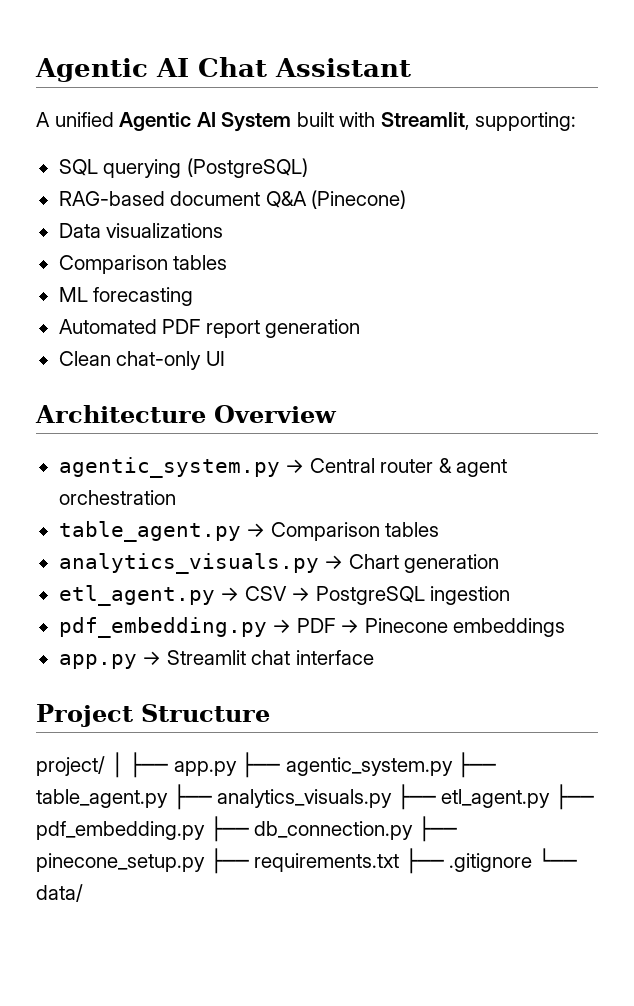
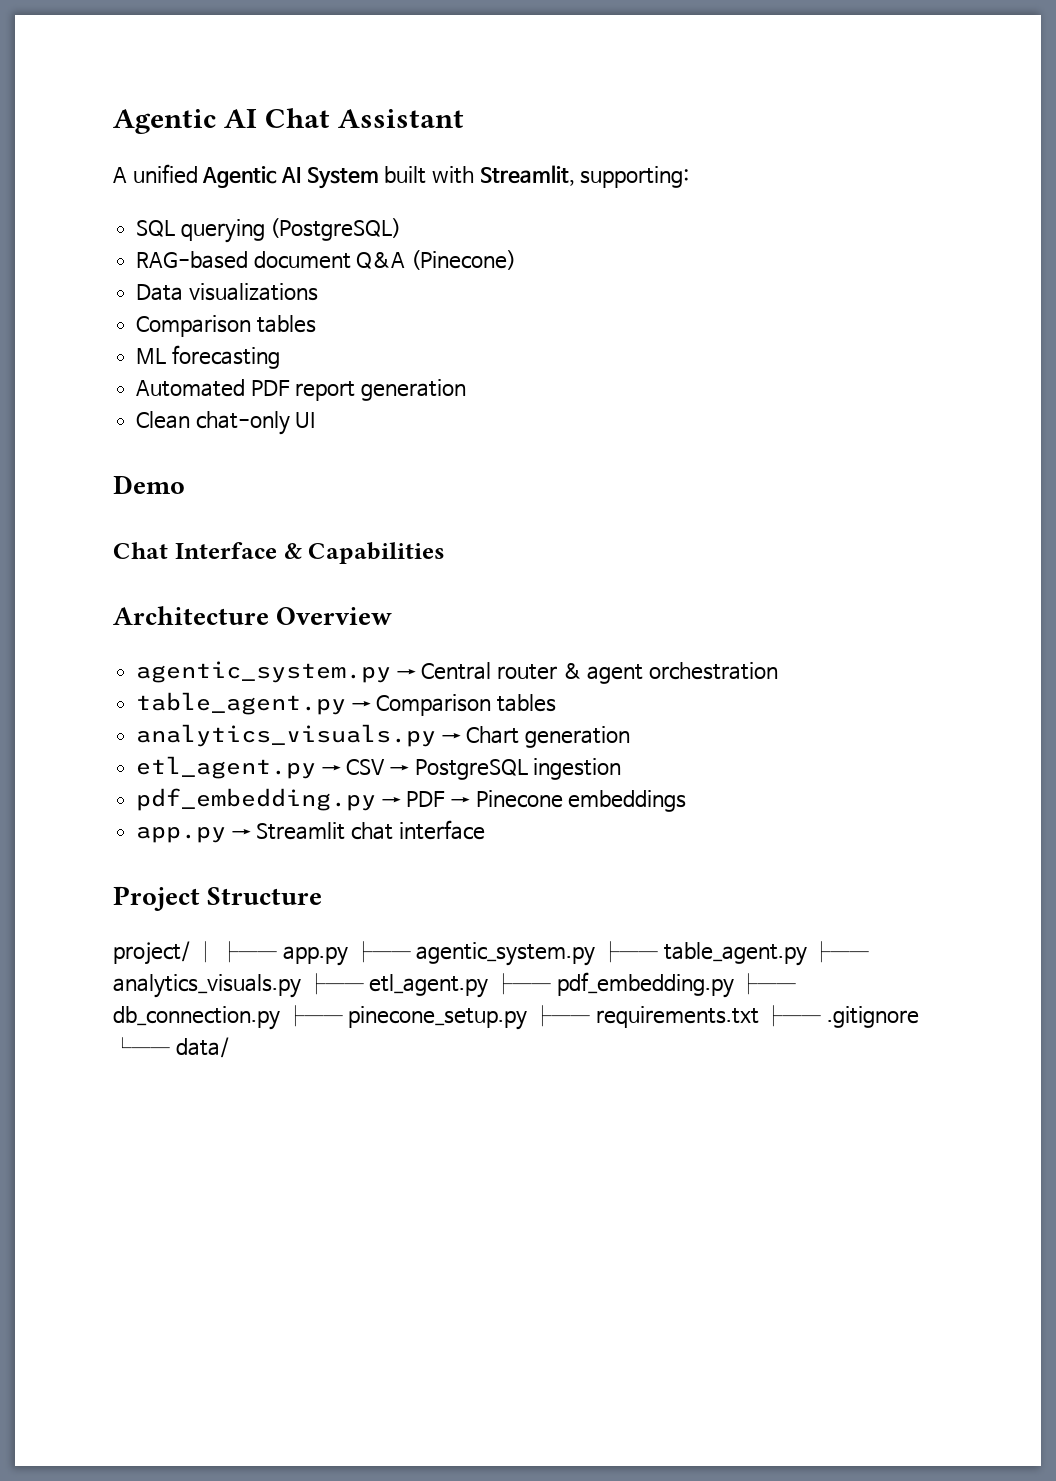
(225, 358) none -> [113,475,185,494] [113,542,446,564] // Demo // Chat Interface & Capabilities

